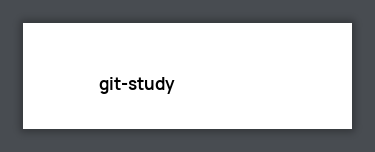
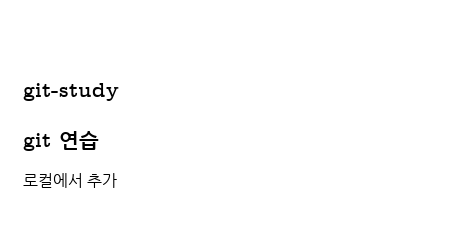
(175, 85) none -> [23,131,99,151] [23,173,118,188] // git 연습 // 로컬에서 추가

